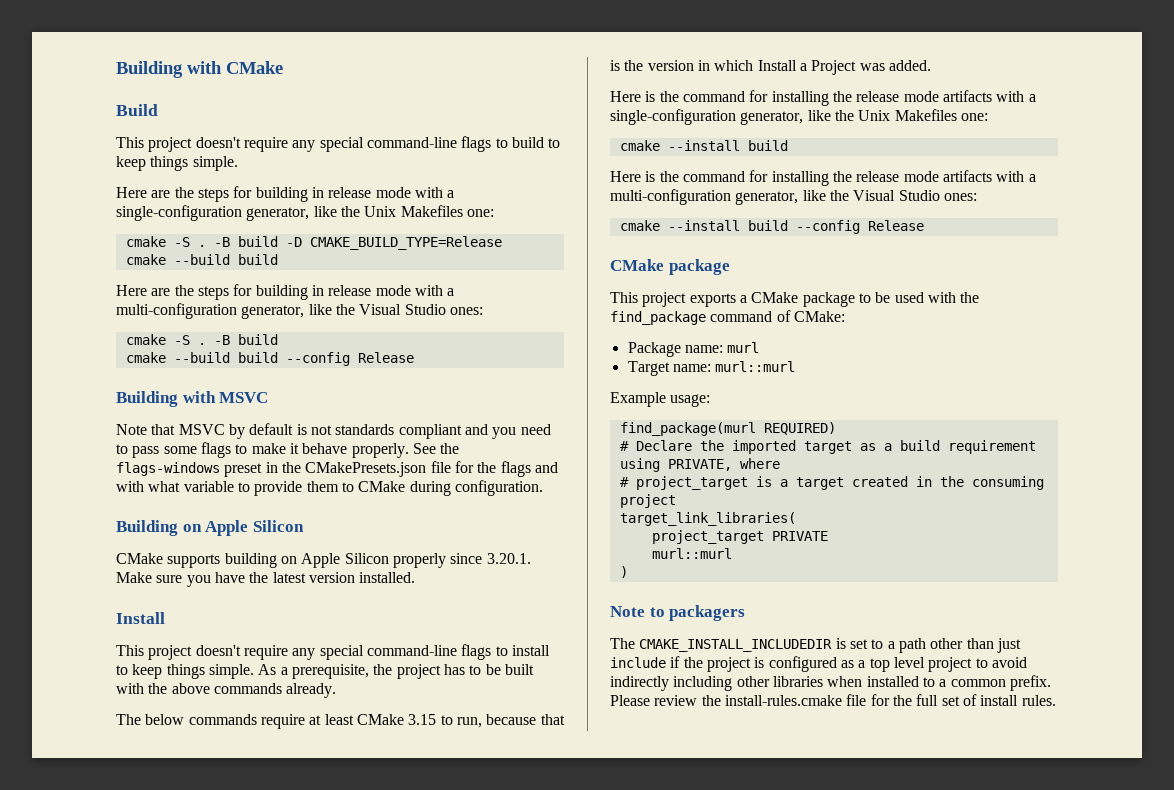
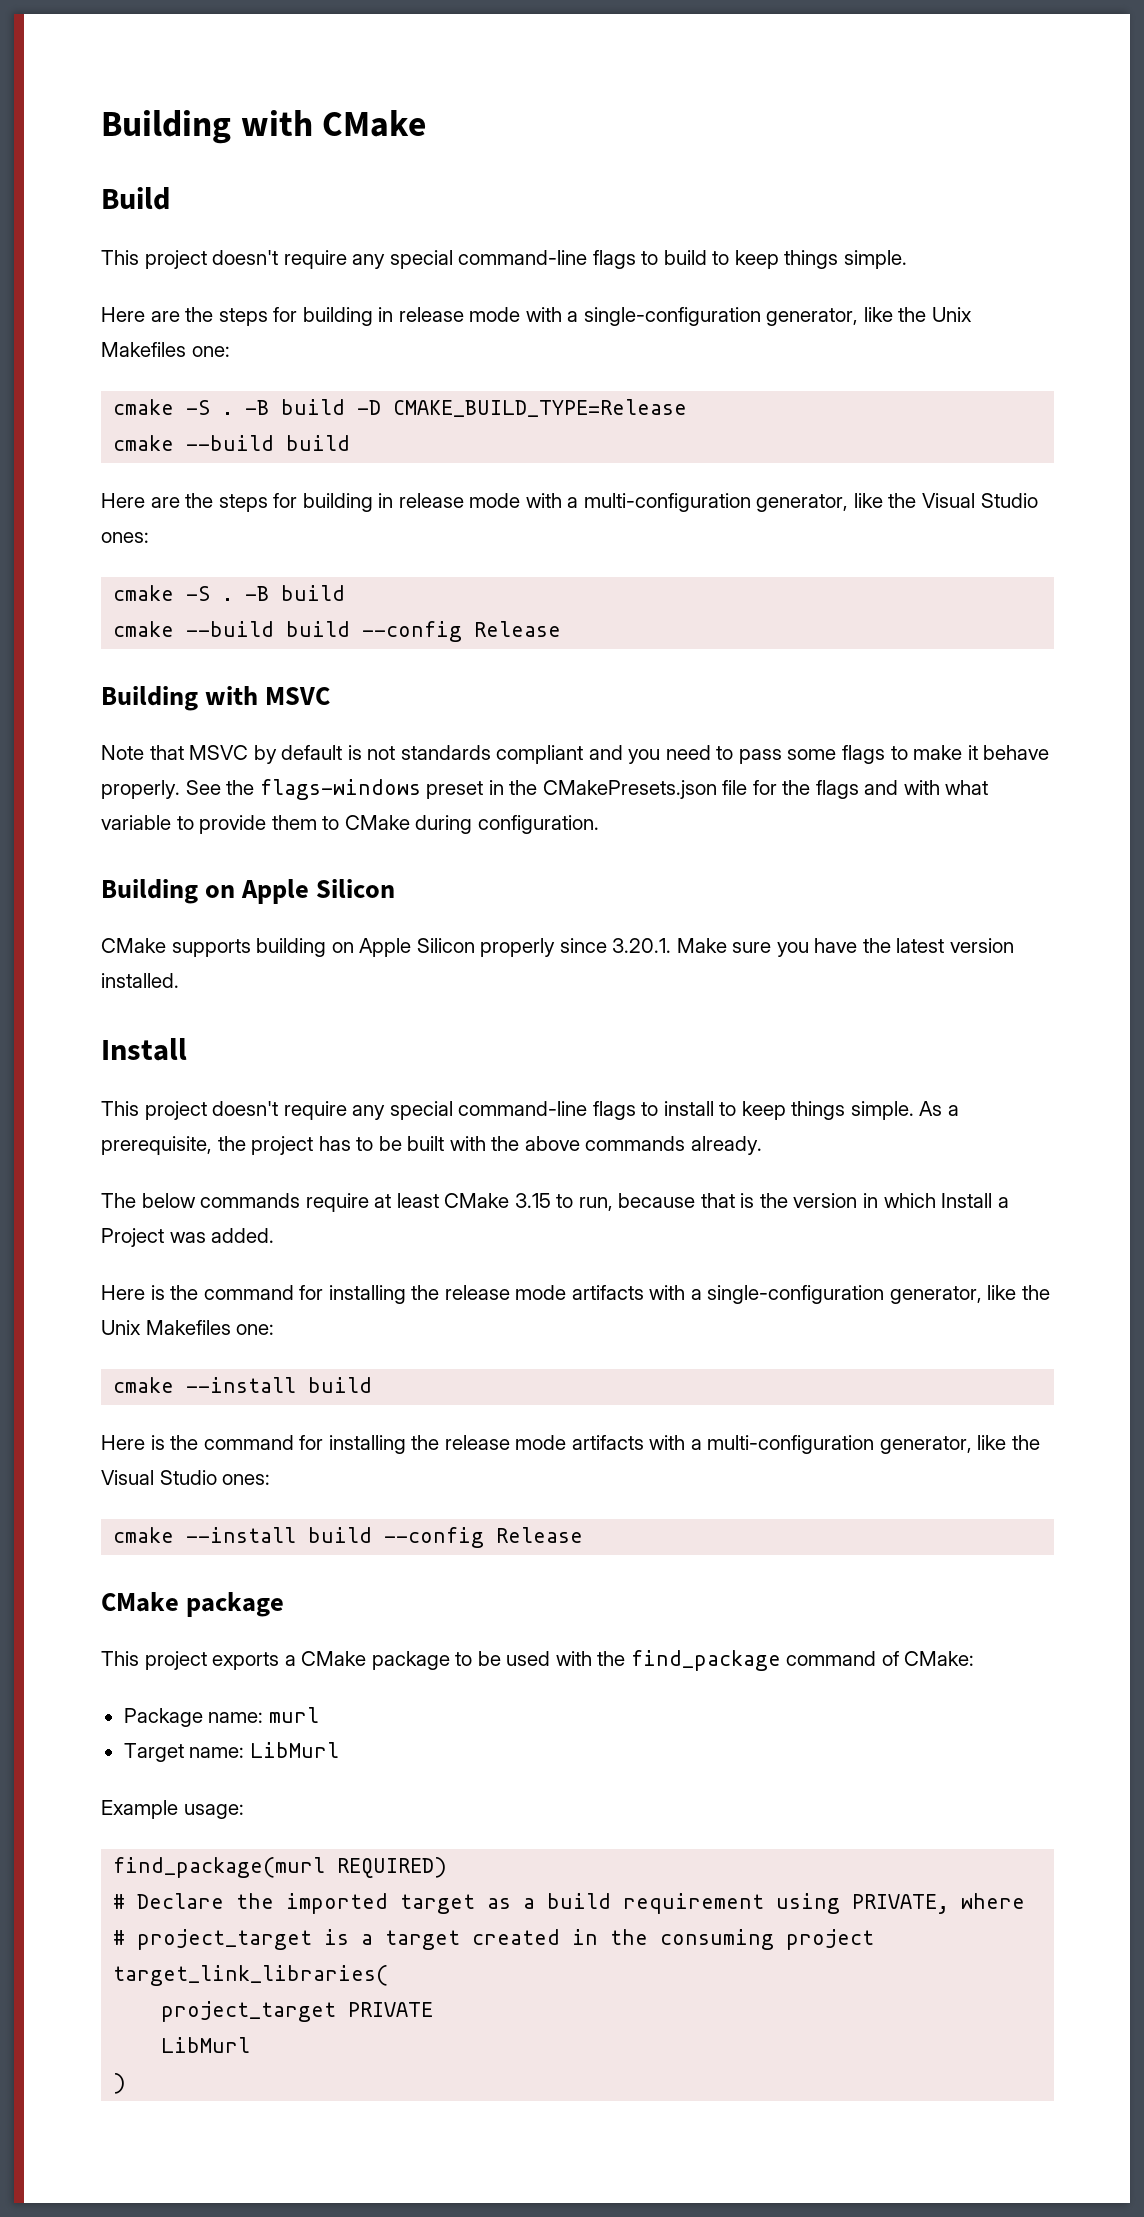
[715,361,796,372] murl::murl -> [249,1742,339,1758] LibMurl
[651,548,732,559] murl::murl -> [161,2037,251,2053] LibMurl
[610,605,746,621] [610,638,1021,653] [610,656,1027,672] [610,675,1051,691] [610,694,1056,706] // Note to packagers // The CMAKE_INSTALL_INCLUDEDIR is set to a path other than just include if the project is configured as a top level project to avoid indirectly including other libraries when installed to a common prefix. Please review the install-rules.cmake file for the full set of install rules. -> (127, 2083) none

